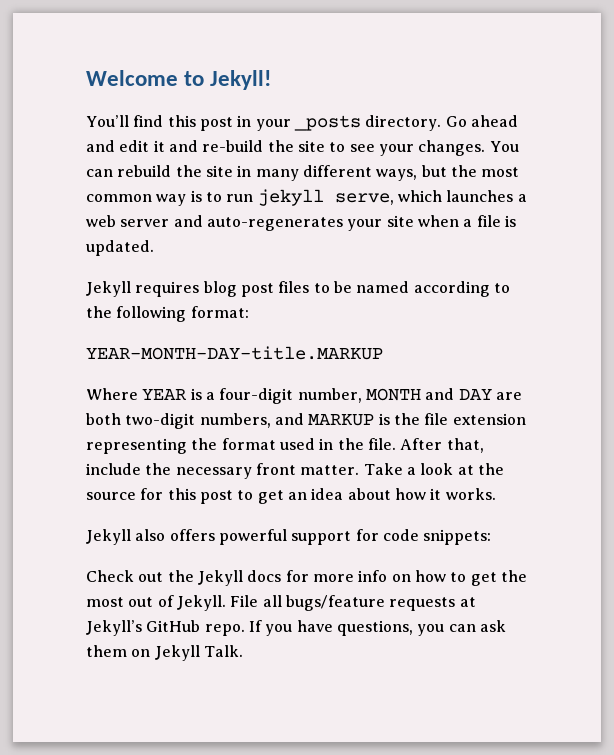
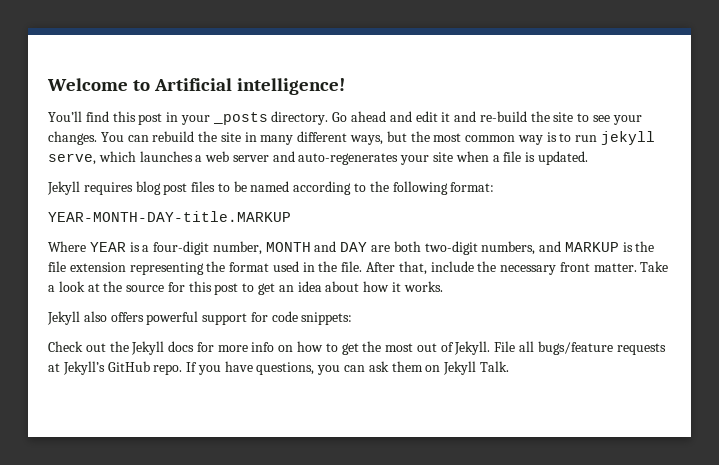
[210,70,272,90] Jekyll! -> [154,78,346,95] Artificial intelligence!

